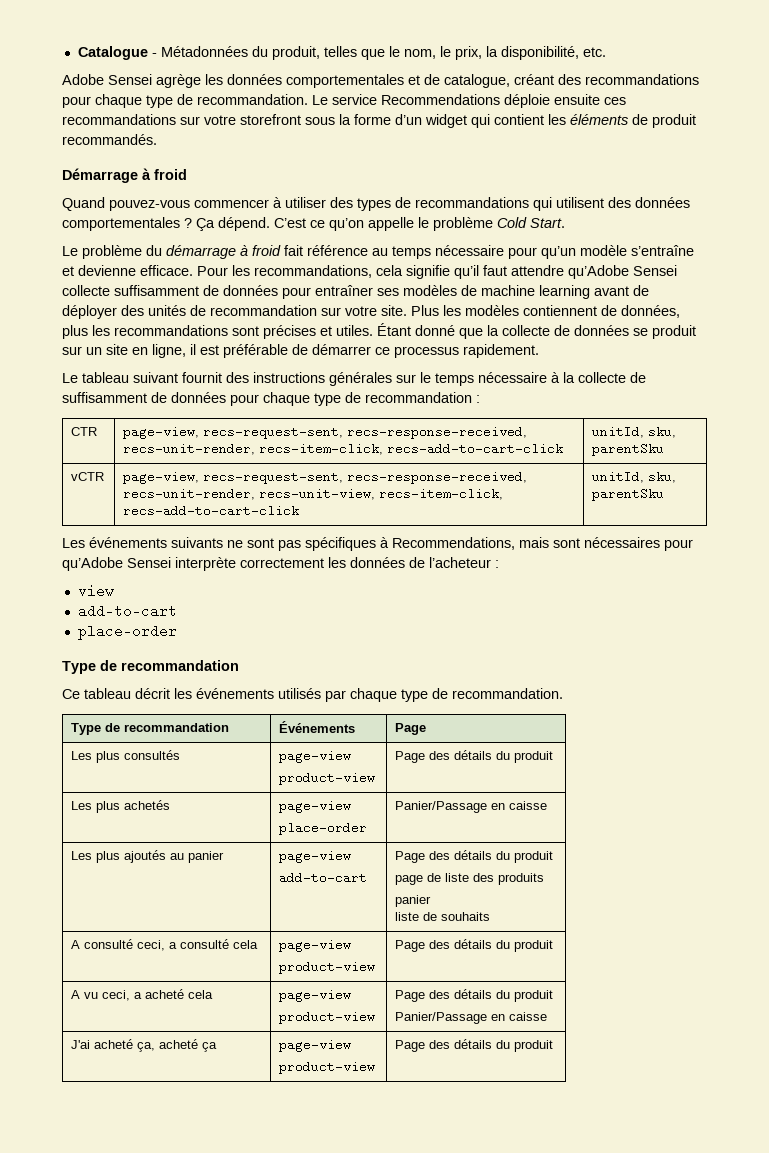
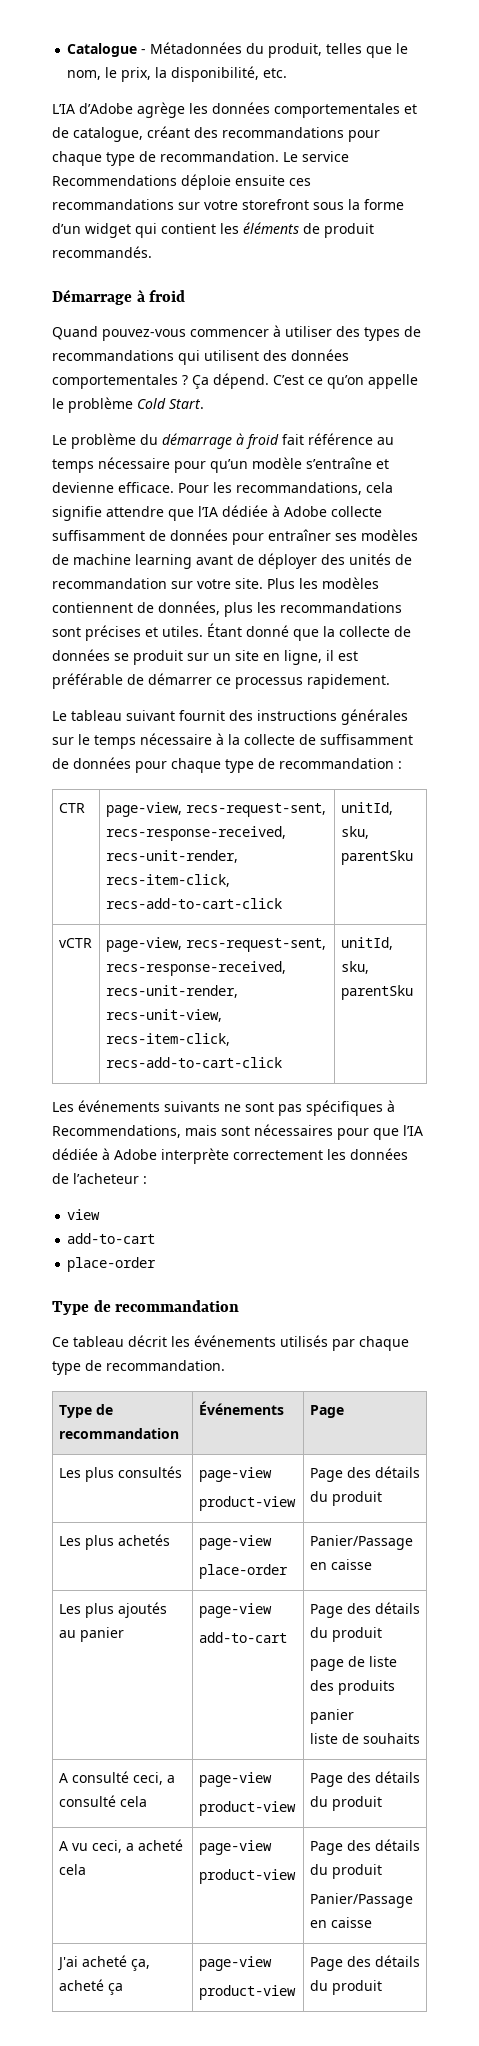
[62,74,152,85] Adobe Sensei -> [52,103,133,114] L’IA d’Adobe
[454,265,677,279] qu’il faut attendre qu’Adobe Sensei -> [106,505,327,521] attendre que l’IA dédiée à Adobe
[62,557,171,571] qu’Adobe Sensei -> [373,1125,423,1140] [52,1148,157,1160] que l’IA dédiée à Adobe

